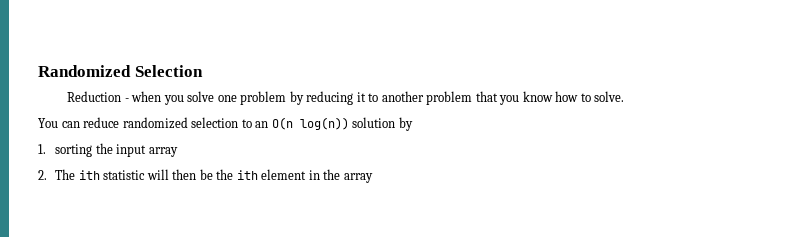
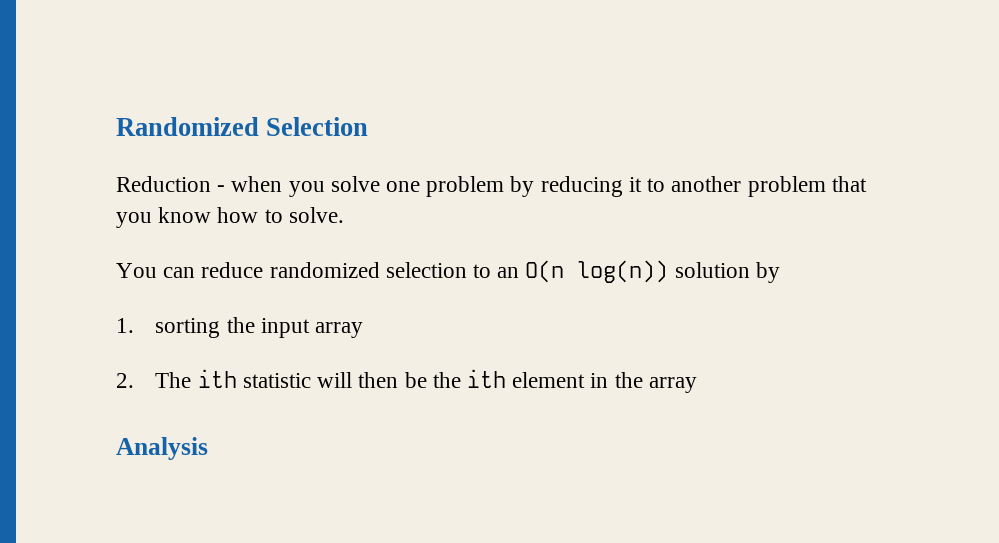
(373, 178) none -> [116,437,208,460] // Analysis

